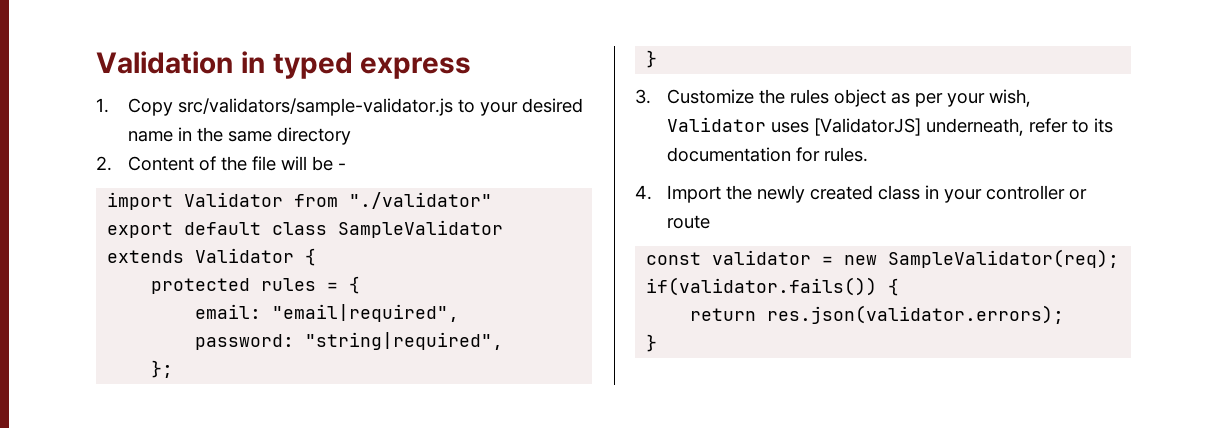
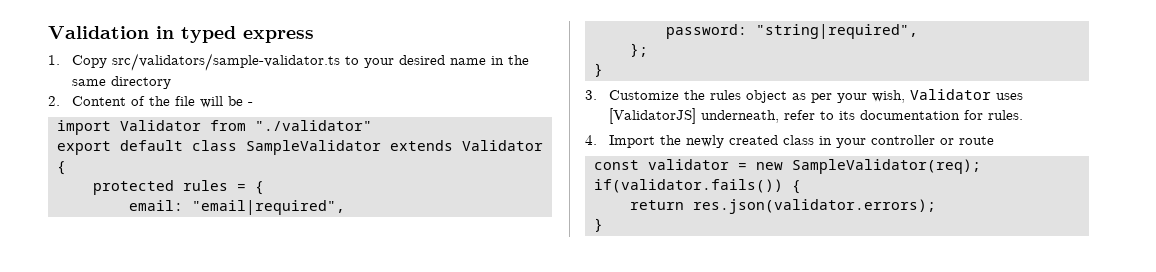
[177,98,453,116] src/validators/sample-validator.js -> [112,53,341,71] src/validators/sample-validator.ts

